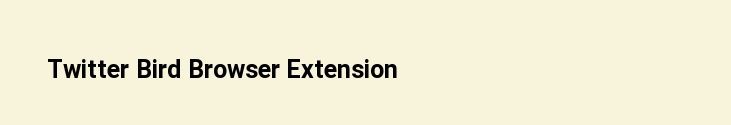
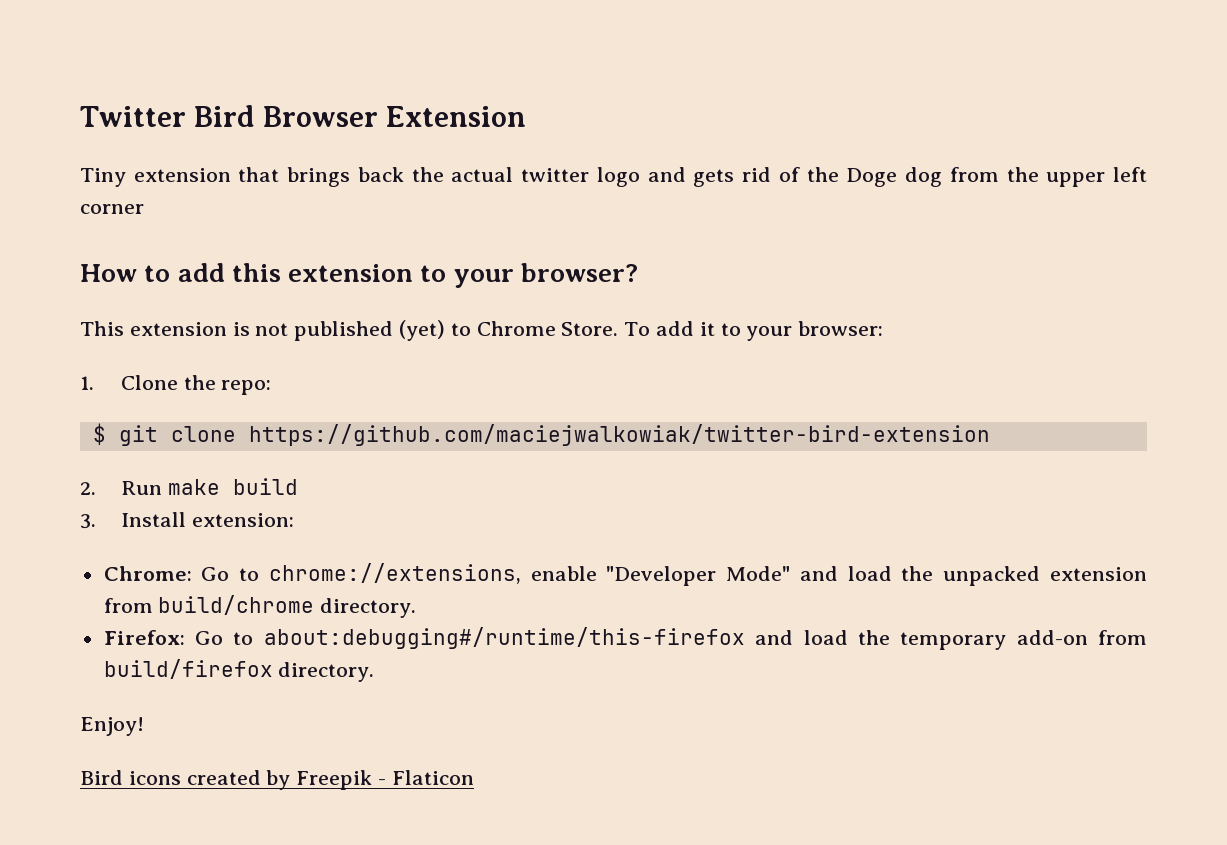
(399, 68) none -> [80,167,1147,187] [80,204,144,214] [80,263,639,288] [80,320,884,341] [80,375,272,395] [92,423,990,446] [80,478,298,495] [80,512,294,529] [103,563,1147,586] [103,595,417,618] [103,627,1148,650] [103,659,375,682] [80,717,144,736] [80,770,474,790] // Tiny extension that brings back the actual twitter logo and gets rid of the Doge dog from the upper left corner // How to add this extension to your browser? // This extension is not published (yet) to Chrome Store. To add it to your browser: // 1. Clone the repo: // $ git clone https://github.com/maciejwalkowiak/twitter-bird-extension // 2. Run make build // 3. Install extension: // Chrome: Go to chrome://extensions, enable "Developer Mode" and load the unpacked extension from build/chrome directory. // Firefox: Go to about:debugging#/runtime/this-firefox and load the temporary add-on from build/firefox directory. // Enjoy! // Bird icons created by Freepik - Flaticon

